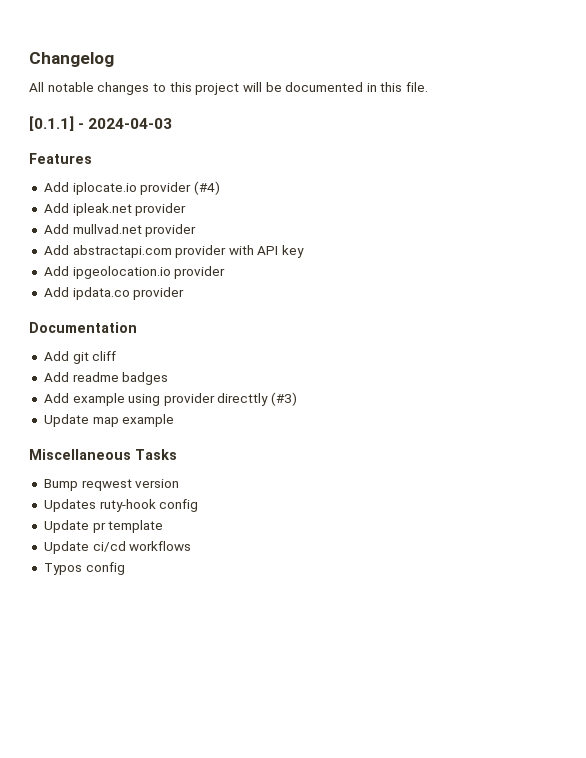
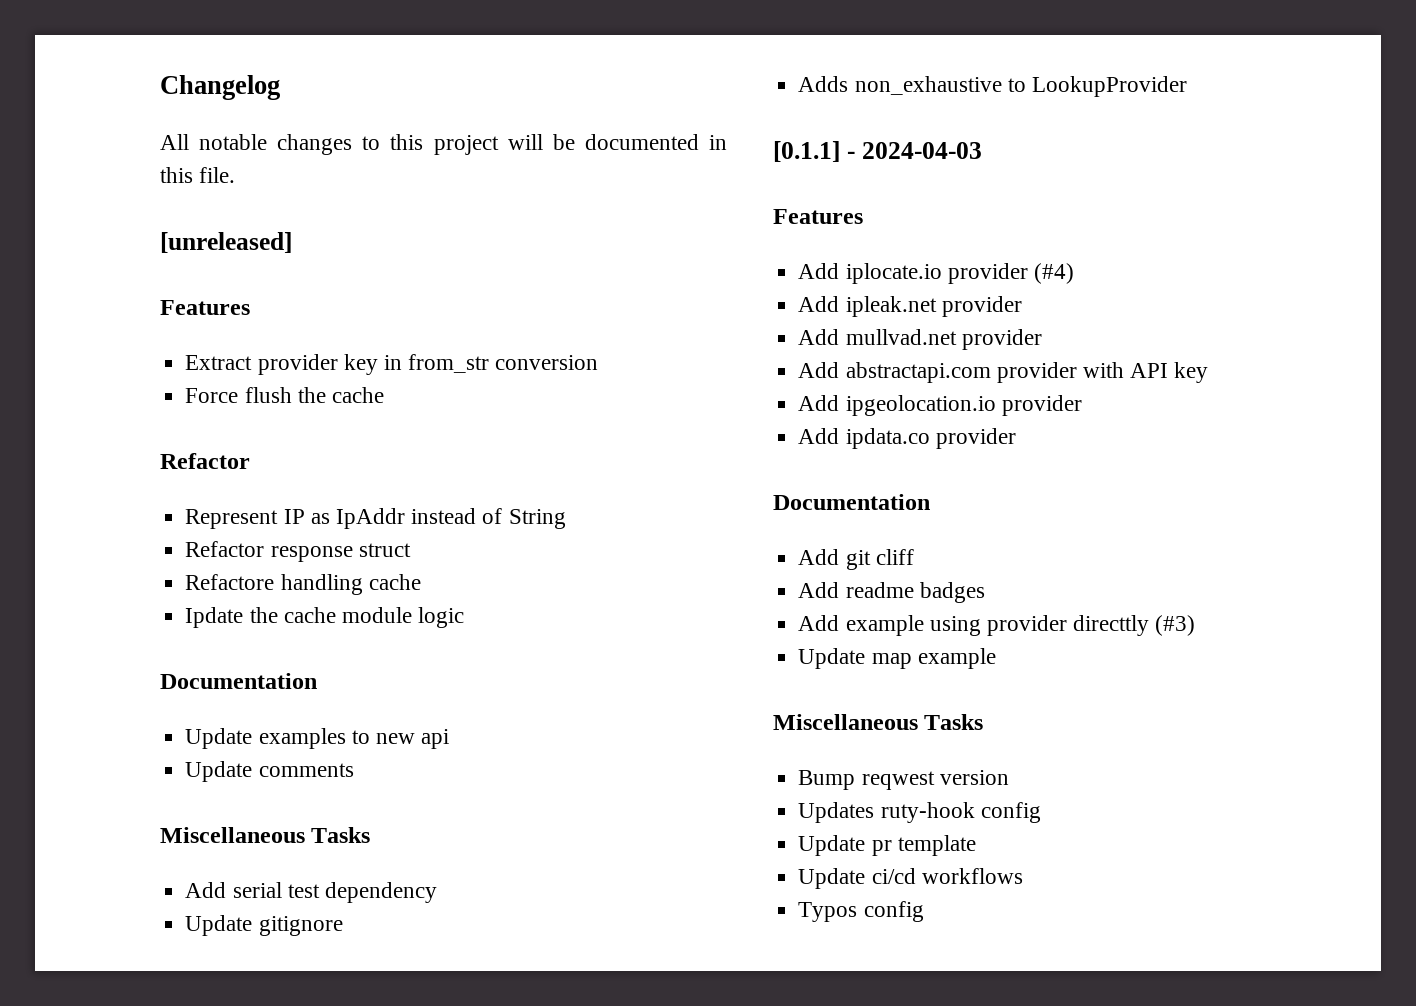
(429, 87) none -> [160,232,292,253] [160,300,250,315] [185,354,599,375] [185,387,384,403] [160,453,250,469] [185,508,566,529] [185,541,411,562] [185,574,421,595] [185,607,465,628] [160,673,317,689] [185,728,450,749] [185,761,354,782] [160,827,371,843] [185,882,437,903] [185,915,343,936] [798,76,1187,97] // [unreleased] // Features // Extract provider key in from_str conversion // Force flush the cache // Refactor // Represent IP as IpAddr instead of String // Refactor response struct // Refactore handling cache // Ipdate the cache module logic // Documentation // Update examples to new api // Update comments // Miscellaneous Tasks // Add serial test dependency // Update gitignore // Adds non_exhaustive to LookupProvider

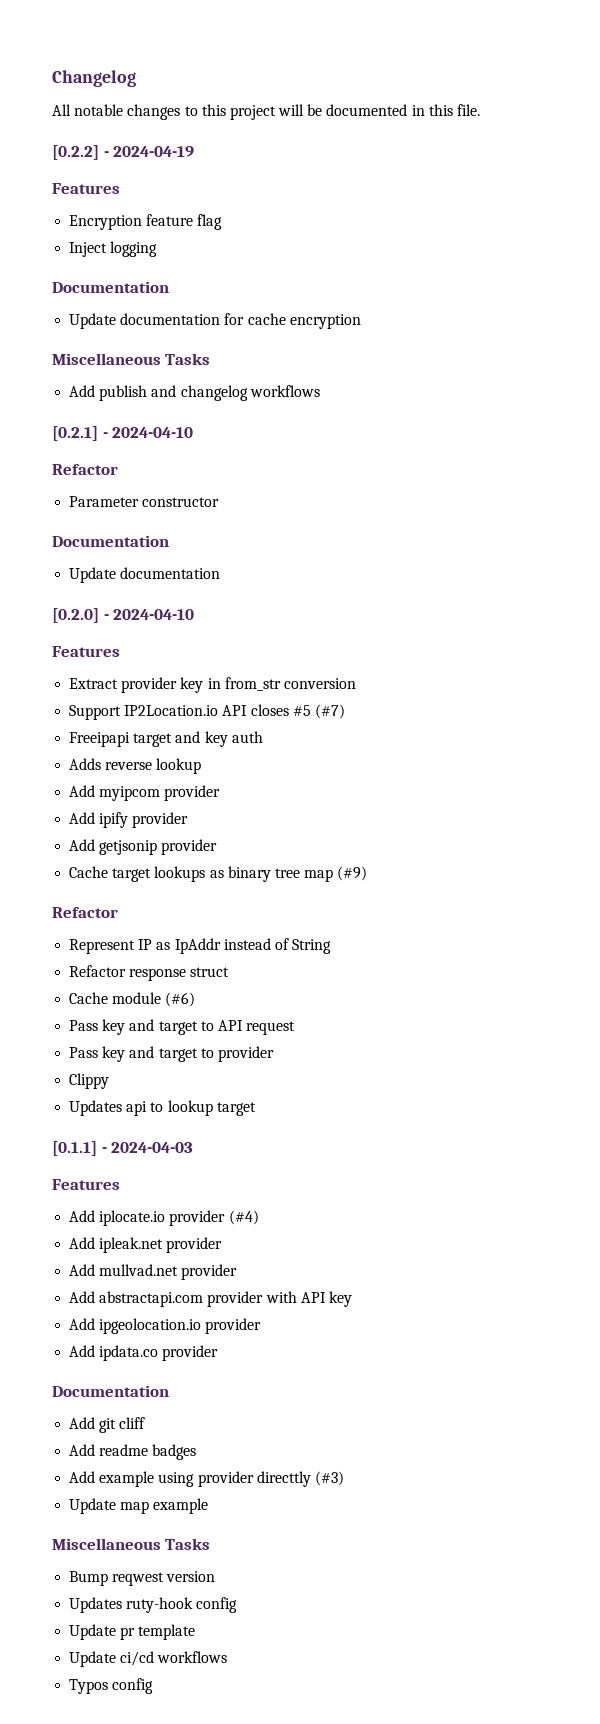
[160,232,292,253] [unreleased] -> [52,145,195,160] [52,183,120,194] [69,214,223,230] [69,241,158,257] [52,281,169,293] [69,313,361,329] [52,353,211,365] [69,385,320,401] [52,426,194,441] [52,464,118,475] [69,496,220,507] [52,535,169,547] [69,567,221,583] [52,608,195,623] [0.2.2] - 2024-04-19 // Features // Encryption feature flag // Inject logging // Documentation // Update documentation for cache encryption // Miscellaneous Tasks // Add publish and changelog workflows // [0.2.1] - 2024-04-10 // Refactor // Parameter constructor // Documentation // Update documentation // [0.2.0] - 2024-04-10
[185,387,384,403] Force flush the cache -> [69,704,345,720] [69,731,263,747] [69,758,202,774] [69,785,221,801] [69,812,189,828] [69,839,218,855] [69,866,368,882] Support IP2Location.io API closes #5 (#7) // Freeipapi target and key auth // Adds reverse lookup // Add myipcom provider // Add ipify provider // Add getjsonip provider // Cache target lookups as binary tree map (#9)
[185,574,421,595] [185,607,465,628] [160,673,317,689] [185,728,450,749] [185,761,354,782] [160,827,371,843] [185,882,437,903] [185,915,343,936] [798,76,1187,97] Refactore handling cache // Ipdate the cache module logic // Documentation // Update examples to new api // Update comments // Miscellaneous Tasks // Add serial test dependency // Update gitignore // Adds non_exhaustive to LookupProvider -> [69,992,196,1007] [69,1019,296,1035] [69,1046,274,1062] [69,1073,110,1089] [69,1100,256,1116] Cache module (#6) // Pass key and target to API request // Pass key and target to provider // Clippy // Updates api to lookup target

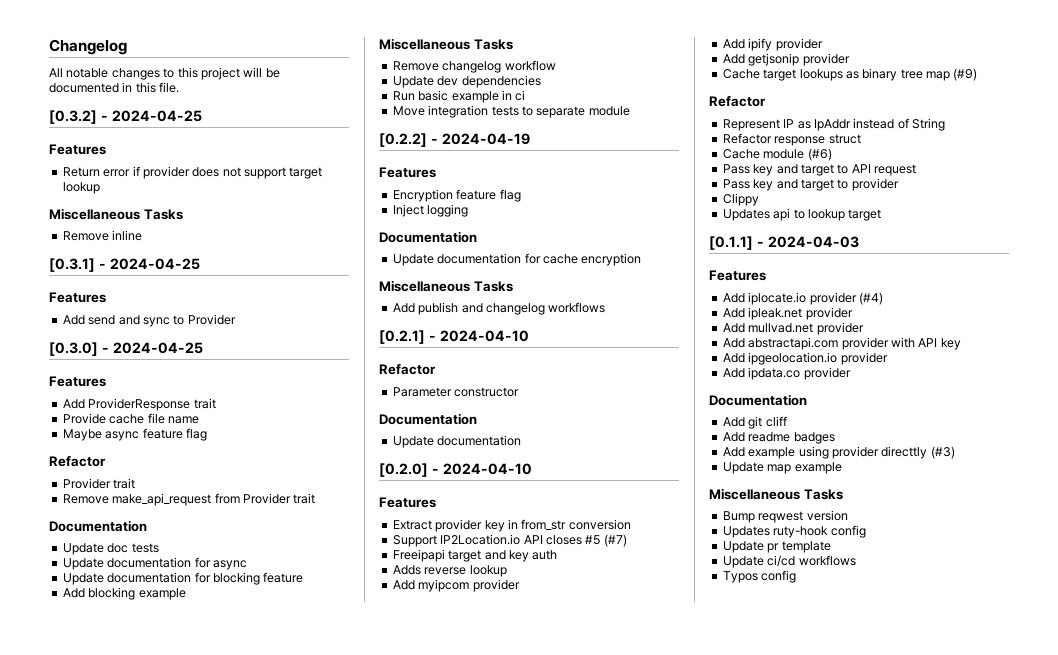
(481, 110) none -> [49,110,202,124] [49,144,106,155] [62,166,323,179] [62,182,100,194] [49,208,183,220] [62,230,143,241] [49,258,200,272] [49,292,106,303] [62,314,236,327] [49,342,203,356] [49,376,106,387] [62,398,216,411] [62,413,199,424] [62,428,207,441] [49,456,106,467] [62,478,136,489] [62,493,316,506] [49,520,147,532] [62,543,159,555] [62,557,247,570] [62,572,304,585] [62,587,186,600] [379,38,513,50] [392,60,556,73] [392,75,541,88] [392,90,526,103] [392,105,630,118] // [0.3.2] - 2024-04-25 // Features // Return error if provider does not support target lookup // Miscellaneous Tasks // Remove inline // [0.3.1] - 2024-04-25 // Features // Add send and sync to Provider // [0.3.0] - 2024-04-25 // Features // Add ProviderResponse trait // Provide cache file name // Maybe async feature flag // Refactor // Provider trait // Remove make_api_request from Provider trait // Documentation // Update doc tests // Update documentation for async // Update documentation for blocking feature // Add blocking example // Miscellaneous Tasks // Remove changelog workflow // Update dev dependencies // Run basic example in ci // Move integration tests to separate module

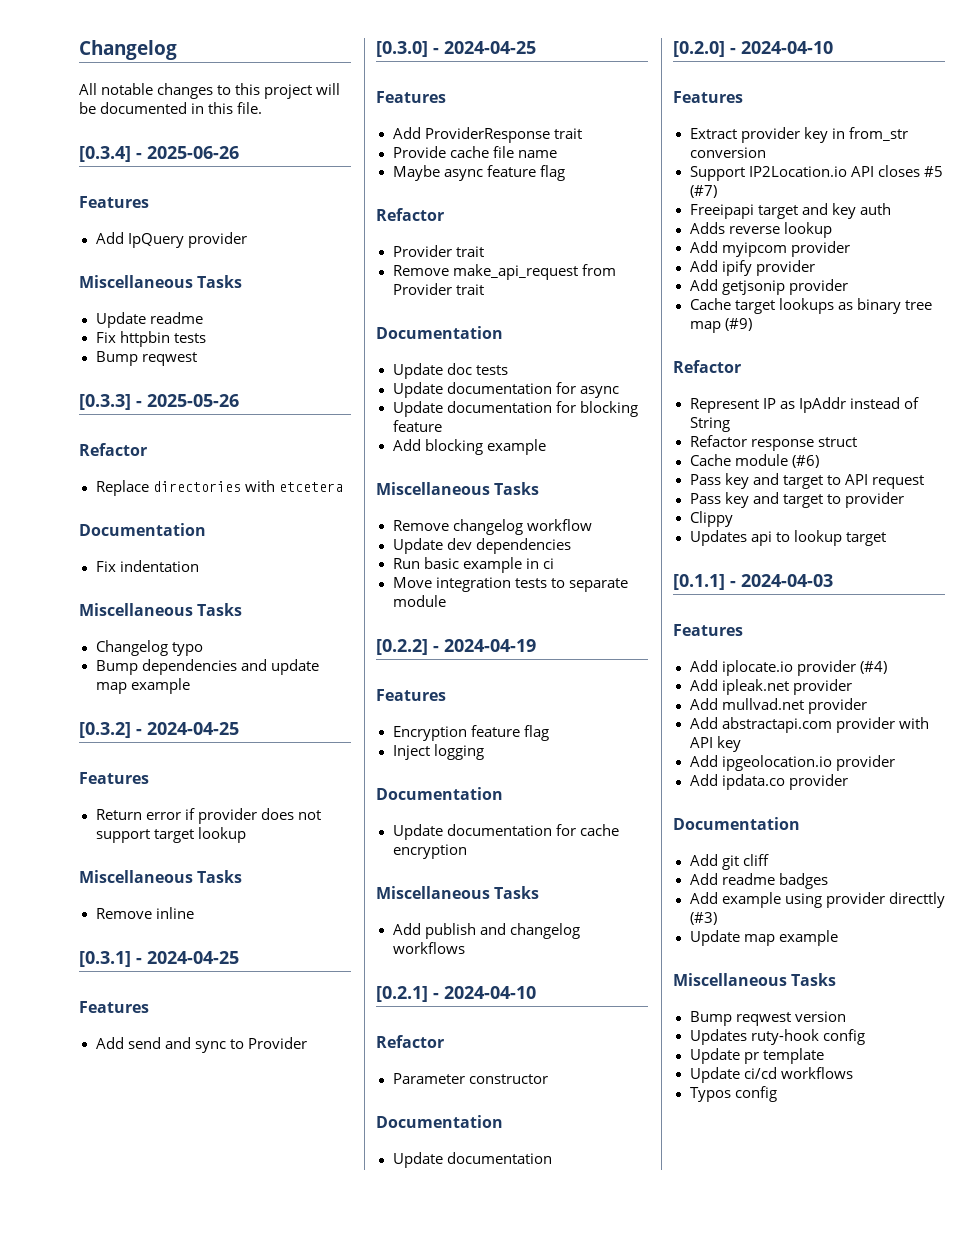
(180, 87) none -> [79,146,239,162] [79,196,149,208] [95,232,247,248] [79,275,243,288] [95,312,203,328] [95,331,206,347] [95,351,197,366] [79,394,239,410] [79,443,147,456] [95,480,343,496] [79,523,206,536] [95,560,199,572] [79,603,243,616] [95,640,203,656] [95,659,319,675] [95,678,190,694] // [0.3.4] - 2025-06-26 // Features // Add IpQuery provider // Miscellaneous Tasks // Update readme // Fix httpbin tests // Bump reqwest // [0.3.3] - 2025-05-26 // Refactor // Replace directories with etcetera // Documentation // Fix indentation // Miscellaneous Tasks // Changelog typo // Bump dependencies and update map example

